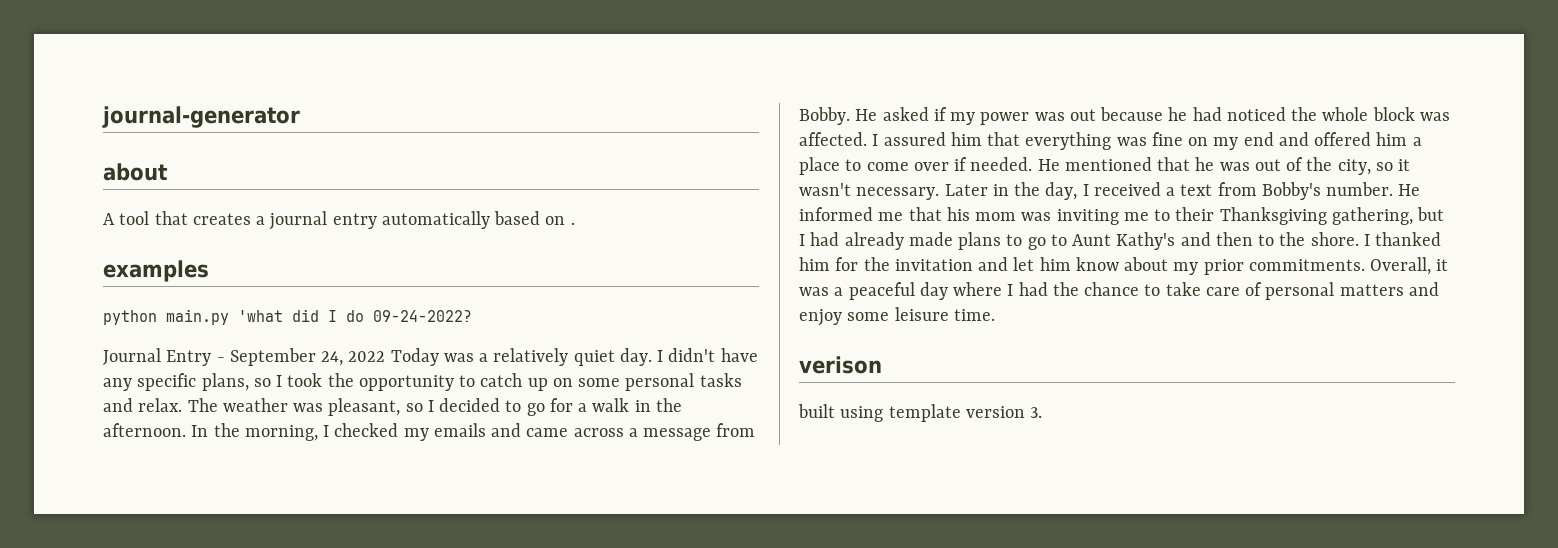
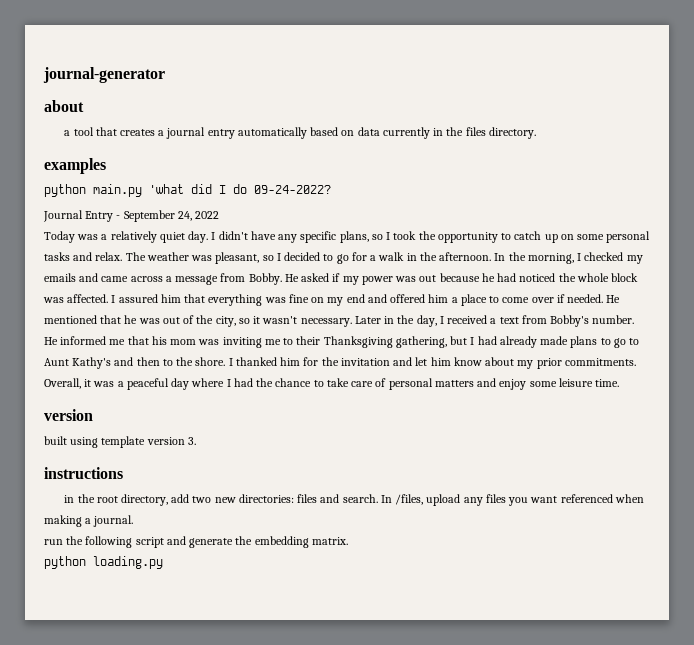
[103,213,115,225] A -> [64,130,71,136] a
[570,222,575,225] . -> [357,127,536,139] data currently in the files directory.
(386, 356) none -> (220, 215) //
[799,356,882,374] verison -> [44,409,93,421] version
(1043, 412) none -> [44,467,123,479] [64,494,644,506] [44,515,134,527] [44,536,348,548] [44,556,163,569] // instructions // in the root directory, add two new directories: files and search. In /files, upload any files you want referenced when making a journal. // run the following script and generate the embedding matrix. // python loading.py

